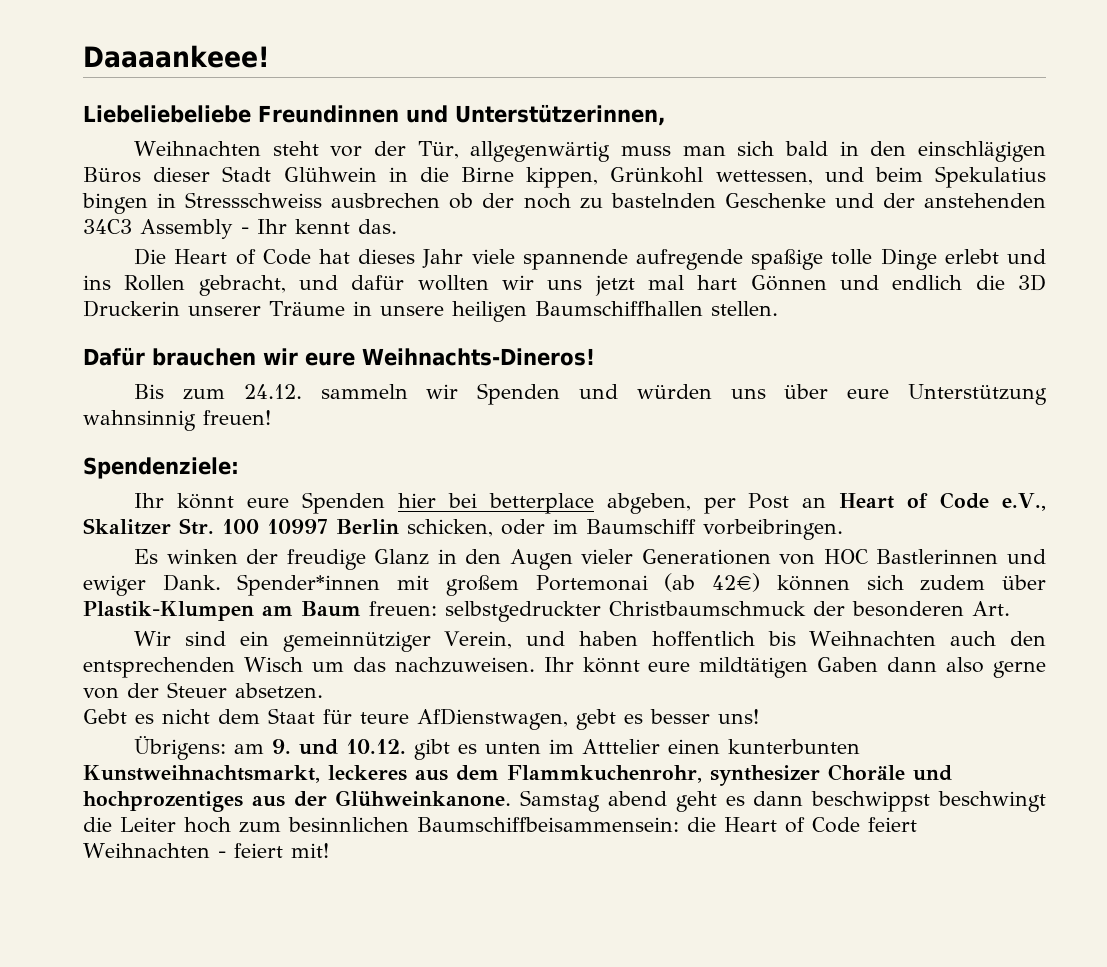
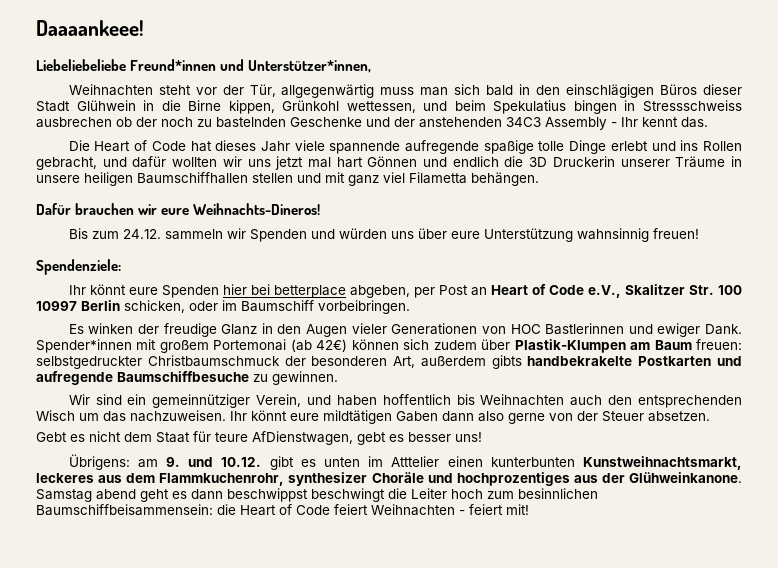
[258,104,666,126] Freundinnen und Unterstützerinnen, -> [130,59,372,73] Freund*innen und Unterstützer*innen,
[710,301,778,316] stellen. -> [252,172,539,186] stellen und mit ganz viel Filametta behängen.
[972,601,1010,616] Art. -> [393,355,742,369] [36,371,338,385] Art, außerdem gibts handbekrakelte Postkarten und aufregende Baumschiffbesuche zu gewinnen.

